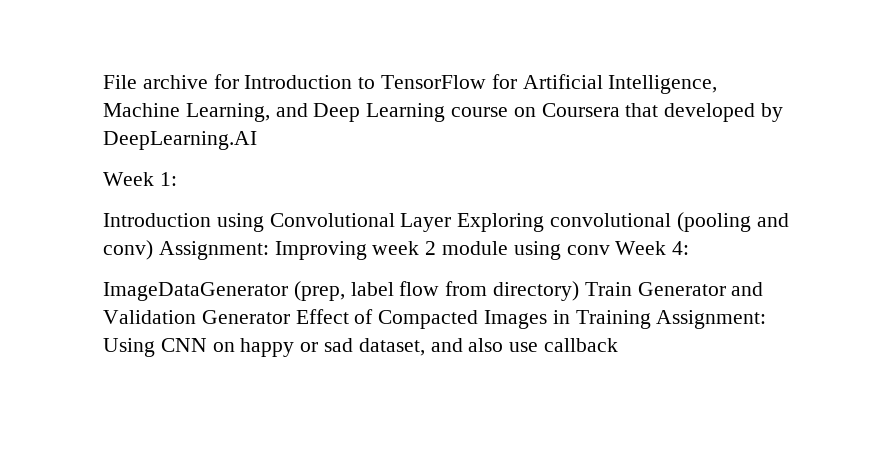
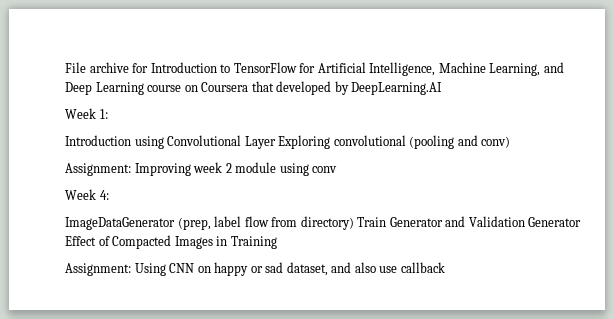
(153, 250) none -> (511, 142) //
(610, 250) none -> (338, 169) //
(651, 319) none -> (277, 242) //

